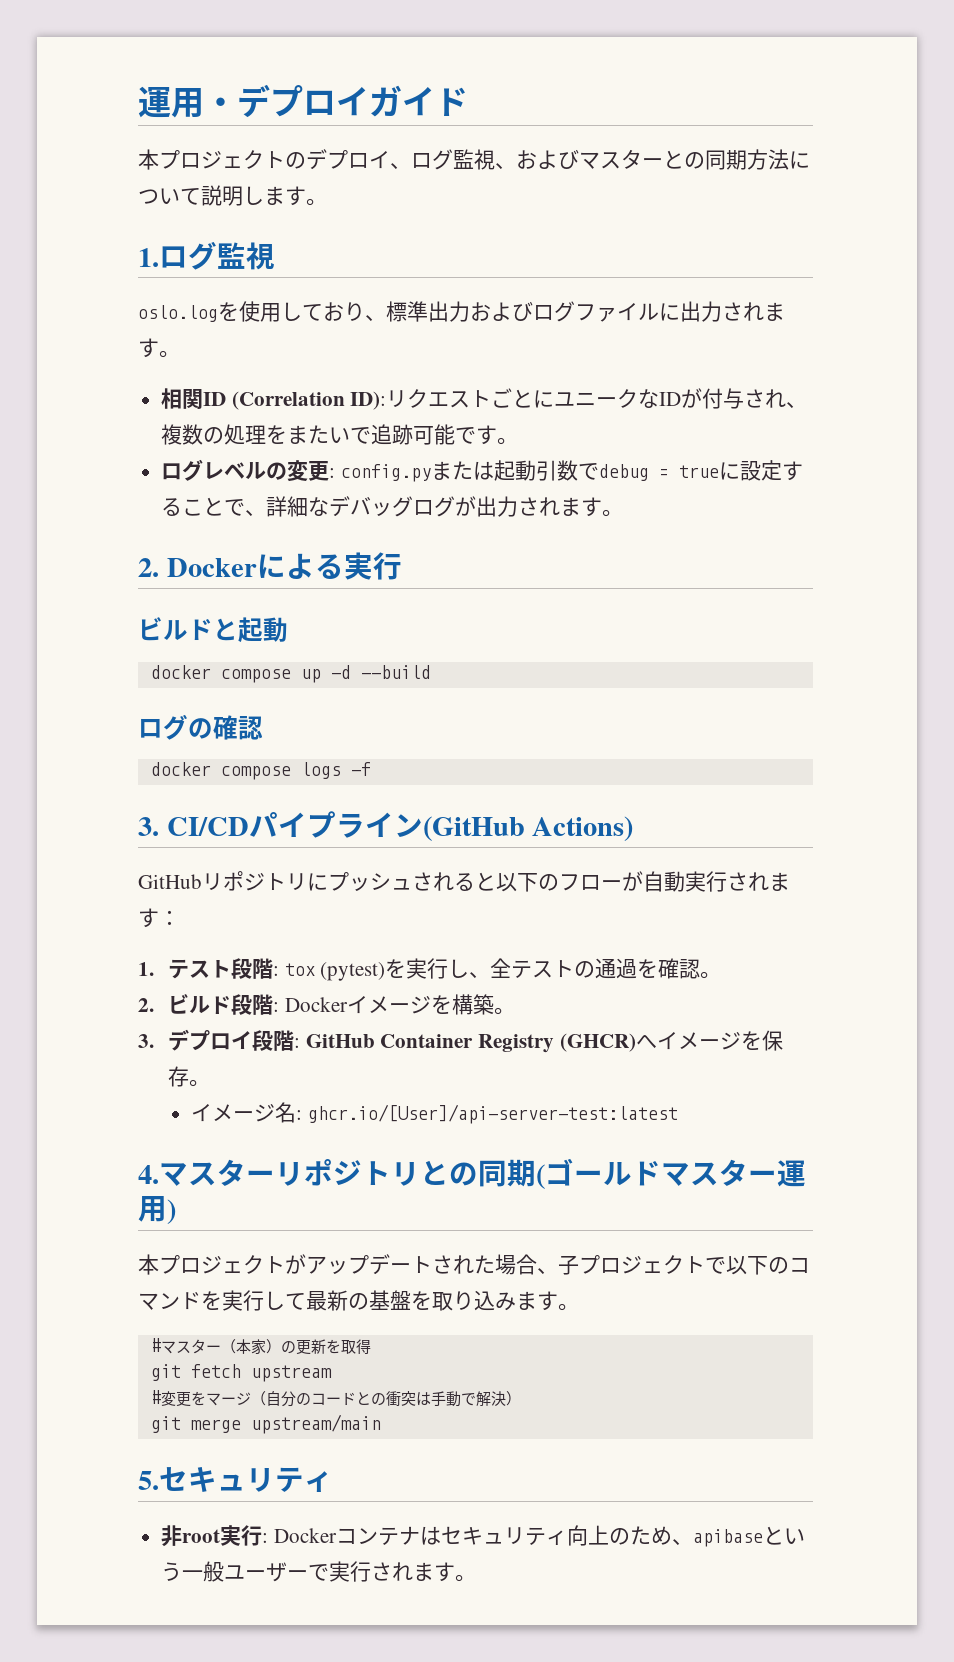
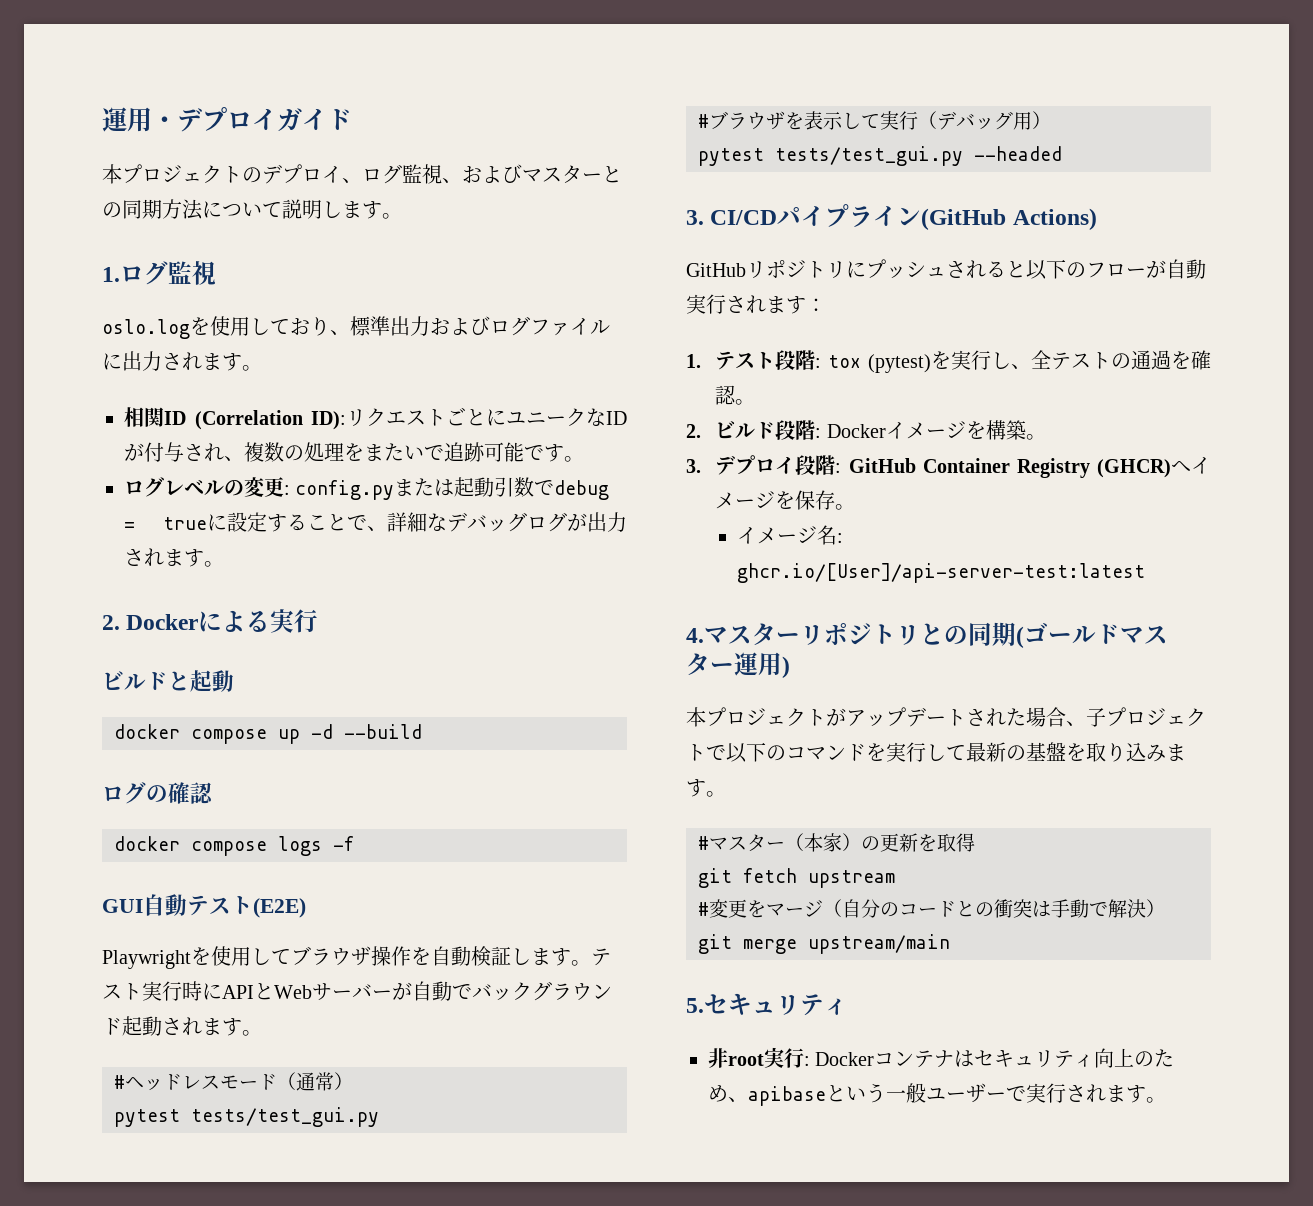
(371, 769) none -> [102,894,306,918] [102,946,611,969] [102,981,612,1001] [102,1016,262,1036] [114,1072,353,1091] [114,1107,379,1127] [698,111,1051,130] [698,146,1062,166] // GUI自動テスト(E2E) // Playwrightを使用してブラウザ操作を自動検証します。テスト実行時にAPIとWebサーバーが自動でバックグラウンド起動されます。 // #ヘッドレスモード（通常） // pytest tests/test_gui.py // #ブラウザを表示して実行（デバッグ用） // pytest tests/test_gui.py --headed

